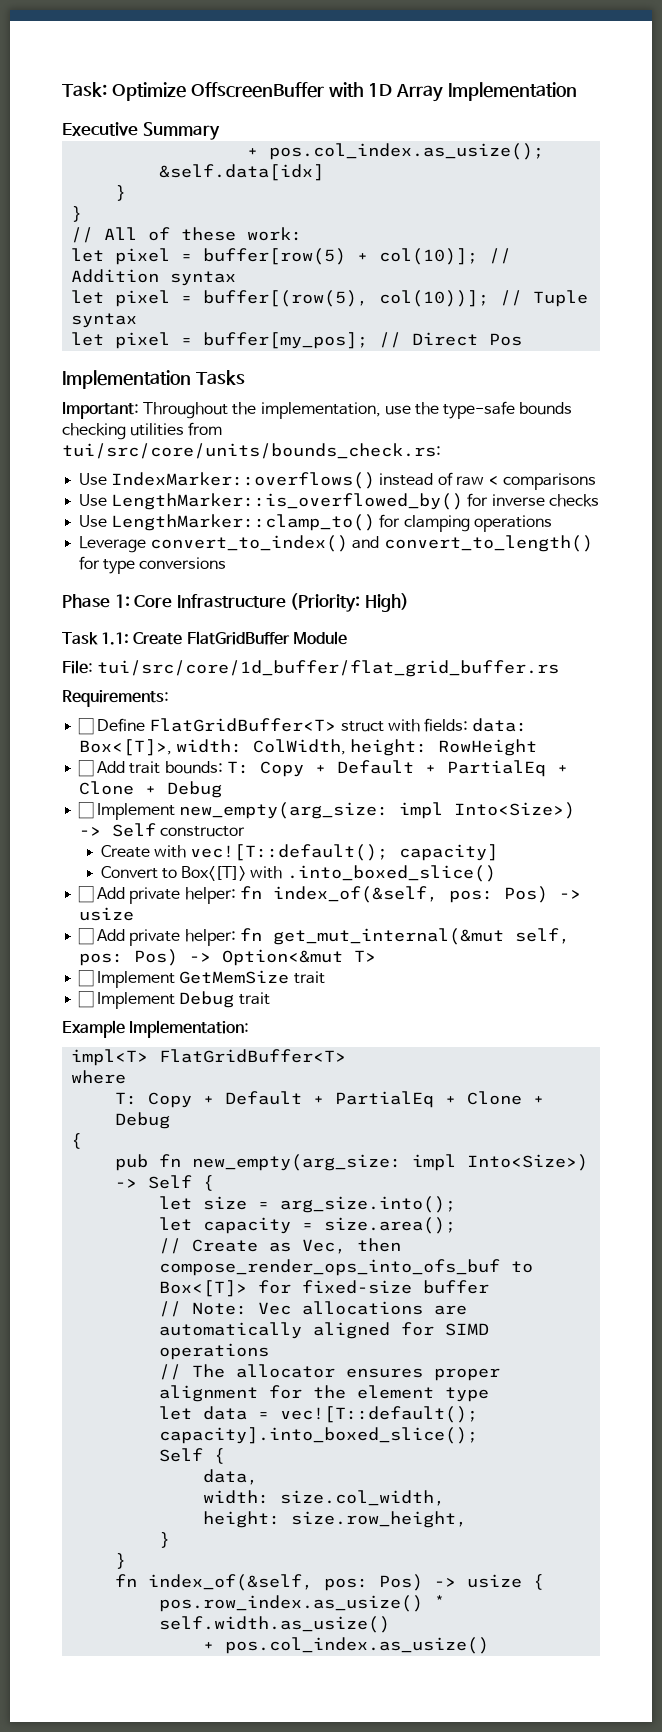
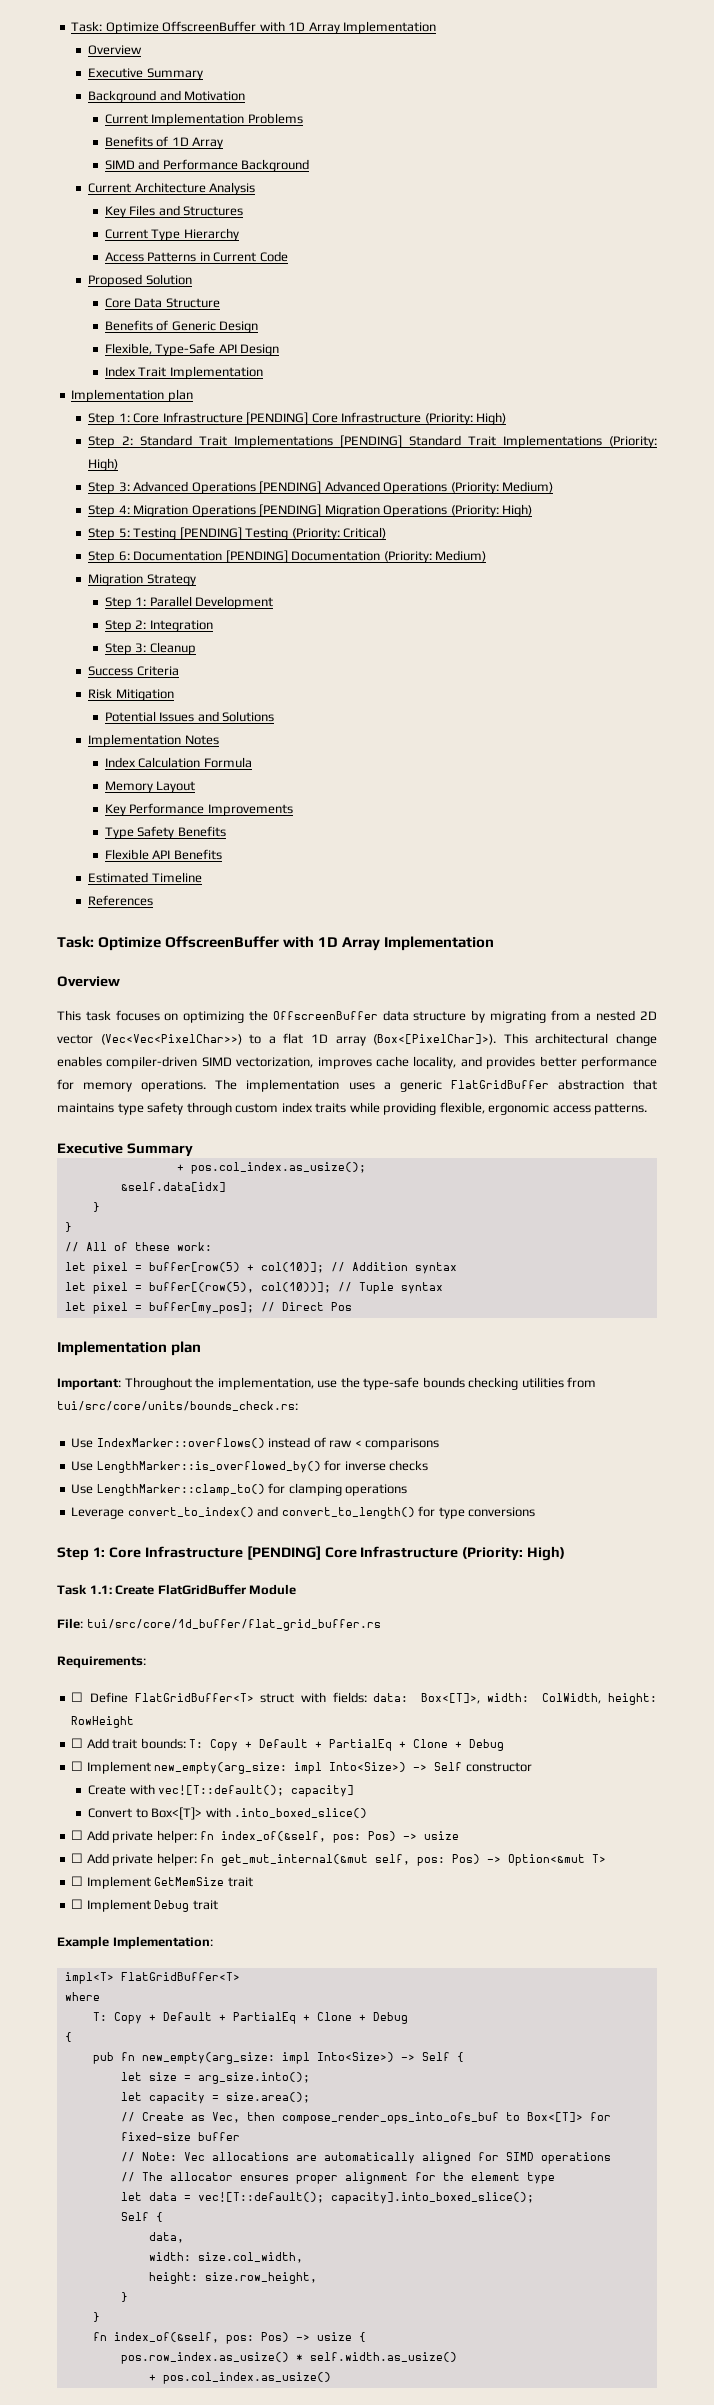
[62,82,578,102] Task: Optimize OffscreenBuffer with 1D Array Implementation -> [71,21,437,34] [88,45,143,55] [88,68,203,80] [88,90,246,103] [104,113,303,126] [104,136,224,149] [104,159,310,172] [88,182,256,195] [104,205,244,218] [104,228,239,241] [104,251,288,262] [88,274,192,287] [104,298,220,308] [104,320,259,333] [104,343,280,356] [104,366,263,379] [71,389,193,402] [88,412,507,425] [88,435,657,448] [88,458,119,471] [88,481,554,494] [88,504,533,517] [88,527,387,540] [88,550,487,563] [88,574,196,586] [104,596,274,609] [104,620,213,632] [104,642,196,655] [88,666,179,676] [88,688,174,701] [104,711,275,722] [88,734,219,747] [104,757,252,768] [104,781,196,793] [104,803,293,816] [104,826,226,839] [104,849,222,860] [88,872,202,883] [88,895,154,906] [57,936,495,951] [57,976,120,987] [57,1010,658,1023] [57,1033,658,1046] [57,1056,657,1069] [57,1079,658,1092] [57,1102,648,1115] Task: Optimize OffscreenBuffer with 1D Array Implementation // Overview // Executive Summary // Background and Motivation // Current Implementation Problems // Benefits of 1D Array // SIMD and Performance Background // Current Architecture Analysis // Key Files and Structures // Current Type Hierarchy // Access Patterns in Current Code // Proposed Solution // Core Data Structure // Benefits of Generic Design // Flexible, Type-Safe API Design // Index Trait Implementation // Implementation plan // Step 1: Core Infrastructure [PENDING] Core Infrastructure (Priority: High) // Step 2: Standard Trait Implementations [PENDING] Standard Trait Implementations (Priority: High) // Step 3: Advanced Operations [PENDING] Advanced Operations (Priority: Medium) // Step 4: Migration Operations [PENDING] Migration Operations (Priority: High) // Step 5: Testing [PENDING] Testing (Priority: Critical) // Step 6: Documentation [PENDING] Documentation (Priority: Medium) // Migration Strategy // Step 1: Parallel Development // Step 2: Integration // Step 3: Cleanup // Success Criteria // Risk Mitigation // Potential Issues and Solutions // Implementation Notes // Index Calculation Formula // Memory Layout // Key Performance Improvements // Type Safety Benefits // Flexible API Benefits // Estimated Timeline // References // Task: Optimize OffscreenBuffer with 1D Array Implementation // Overview // This task focuses on optimizing the OffscreenBuffer data structure by migrating from a nested 2D vector (Vec<Vec<PixelChar>>) to a flat 1D array (Box<[PixelChar]>). This architectural change enables compiler-driven SIMD vectorization, improves cache locality, and provides better performance for memory operations. The implementation uses a generic FlatGridBuffer abstraction that maintains type safety through custom index traits while providing flexible, ergonomic access patterns.
[195,370,245,385] Tasks -> [171,1341,202,1356] plan
[62,594,286,608] Phase 1: Core Infrastructure -> [57,1546,459,1561] Step 1: Core Infrastructure [PENDING] Core Infrastructure

